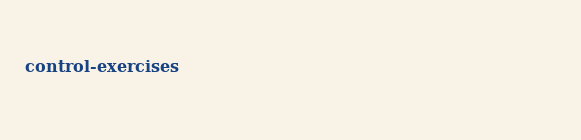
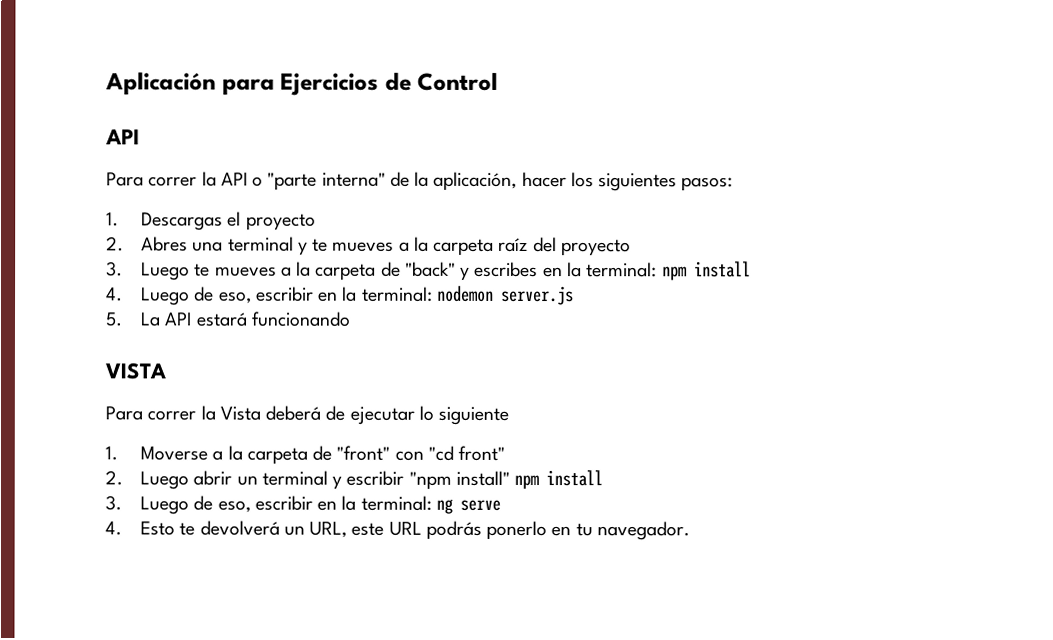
[25,60,179,72] control-exercises -> [105,72,499,96] [105,129,140,145] [106,171,734,192] [106,211,316,231] [106,236,632,257] [106,261,751,281] [106,285,574,306] [105,311,351,327] [105,362,166,380] [105,405,510,425] [105,445,506,465] [105,470,604,490] [105,495,501,515] [105,520,691,541] Aplicación para Ejercicios de Control // API // Para correr la API o "parte interna" de la aplicación, hacer los siguientes pasos: // 1. Descargas el proyecto // 2. Abres una terminal y te mueves a la carpeta raíz del proyecto // 3. Luego te mueves a la carpeta de "back" y escribes en la terminal: npm install // 4. Luego de eso, escribir en la terminal: nodemon server.js // 5. La API estará funcionando // VISTA // Para correr la Vista deberá de ejecutar lo siguiente // 1. Moverse a la carpeta de "front" con "cd front" // 2. Luego abrir un terminal y escribir "npm install" npm install // 3. Luego de eso, escribir en la terminal: ng serve // 4. Esto te devolverá un URL, este URL podrás ponerlo en tu navegador.

